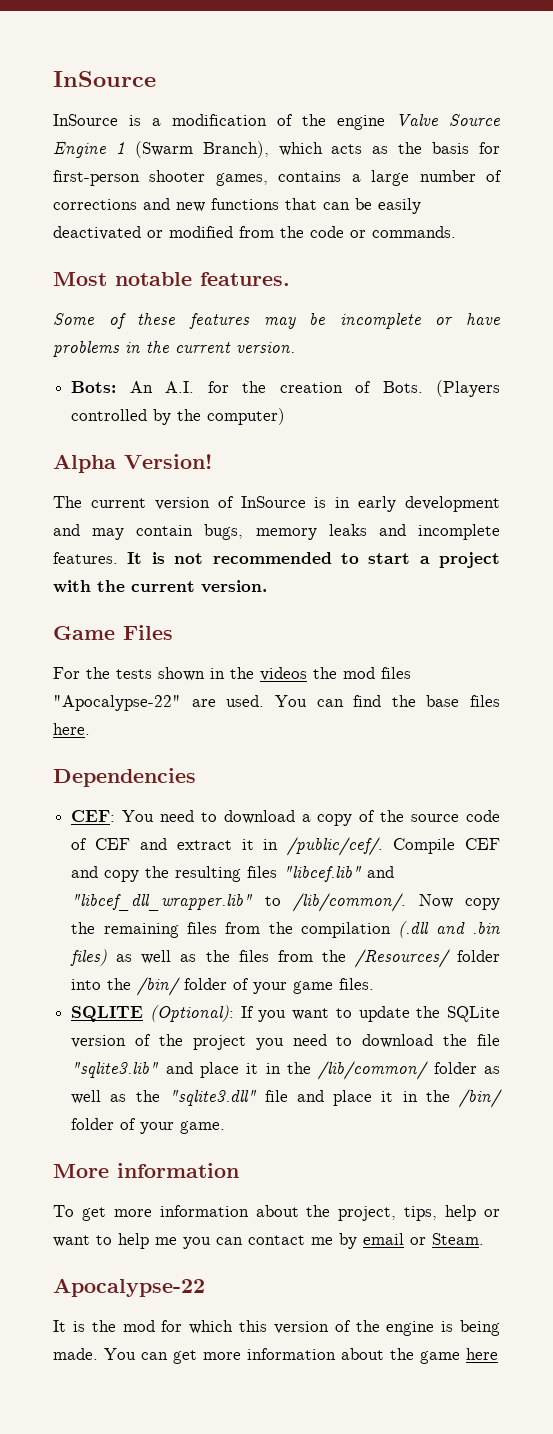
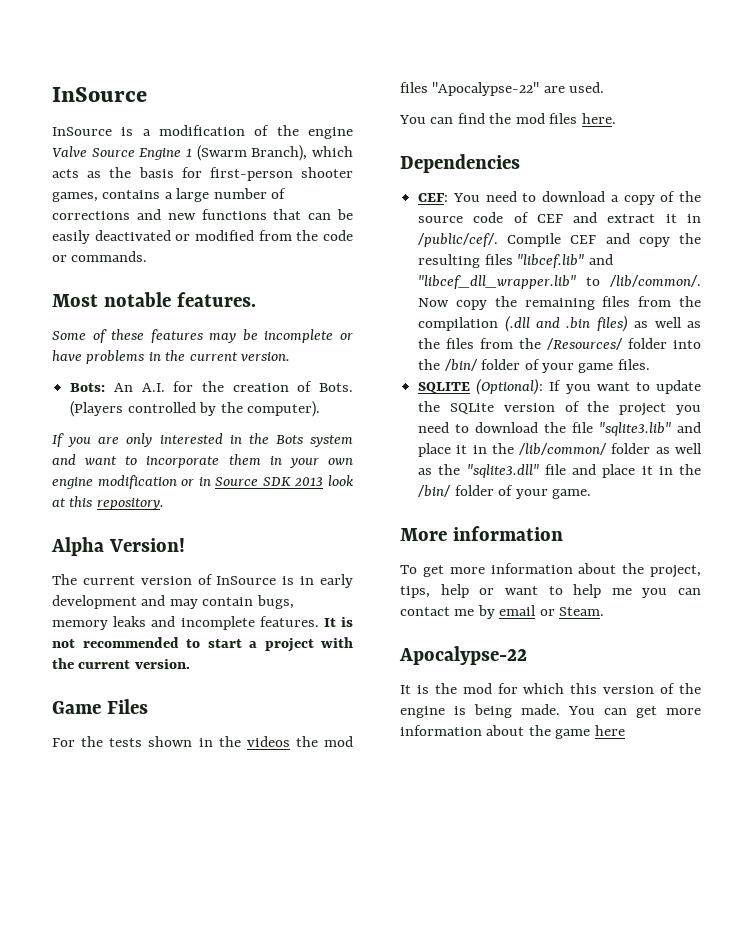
[207,408,286,425] computer) -> [246,401,320,417] [52,433,353,447] [52,454,353,468] [52,475,354,489] [52,496,164,510] computer). // If you are only interested in the Bots system and want to incorporate them in your own engine modification or in Source SDK 2013 look at this repository.
(265, 701) none -> (605, 87) //
[426,695,460,707] base -> [515,113,545,124] mod

